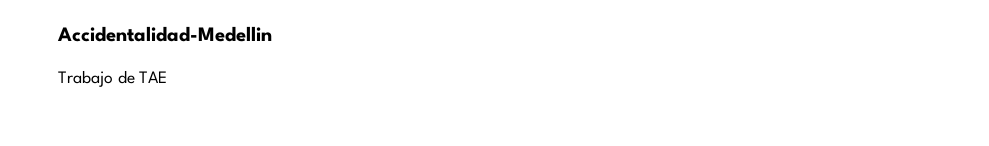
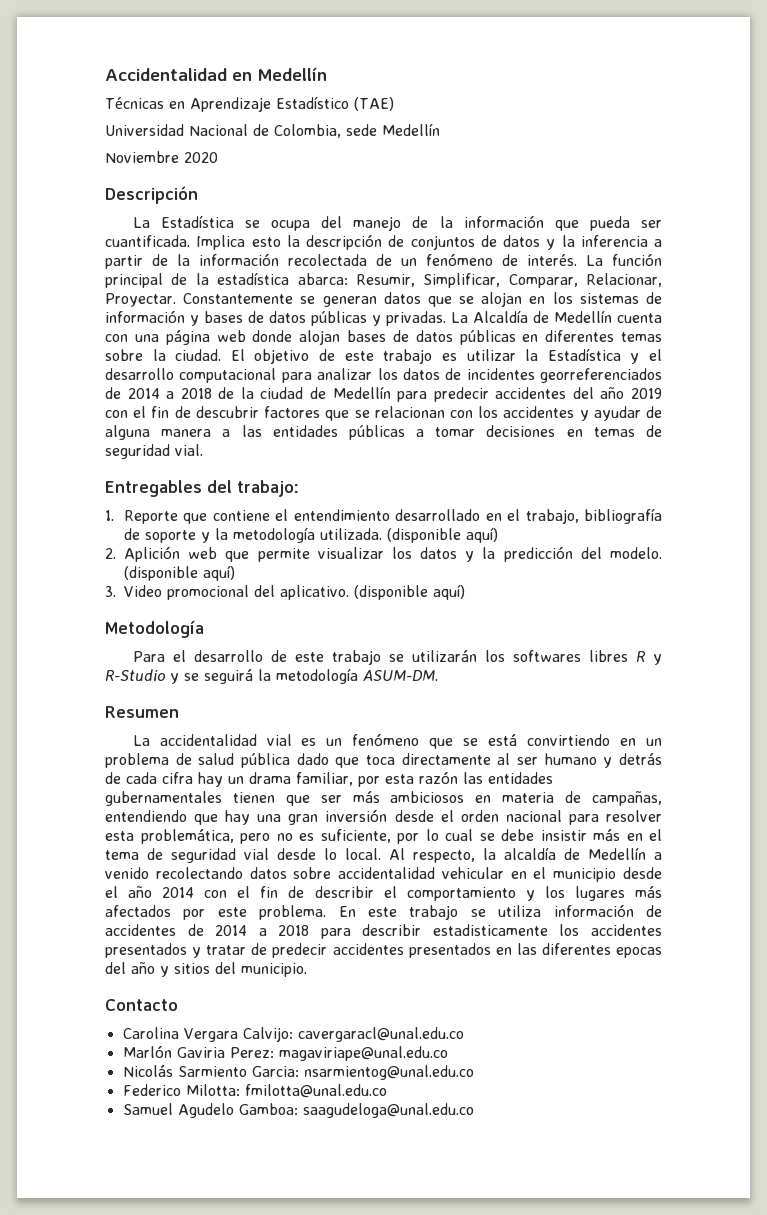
[57,26,272,42] [58,70,168,87] Accidentalidad-Medellin // Trabajo de TAE -> [105,67,327,81] [105,96,394,112] [105,123,440,138] [105,151,218,163] [105,186,198,204] [132,215,663,231] [105,234,662,250] [105,253,662,269] [105,272,662,288] [105,292,662,307] [105,310,662,326] [105,330,662,345] [105,348,663,364] [105,368,662,383] [105,386,662,402] [105,406,662,421] [105,425,662,440] [105,444,203,459] [105,480,299,497] [105,508,662,524] [123,527,498,543] [105,546,662,562] [124,565,235,581] [105,584,465,600] [105,620,204,638] [132,650,662,665] [105,668,438,684] [105,706,179,718] [132,733,663,749] [105,753,663,768] [105,771,553,787] [105,791,663,806] [105,809,662,825] [105,829,662,844] [105,847,662,863] [105,867,662,882] [105,886,663,901] [105,904,662,920] [105,924,662,939] [105,943,663,958] [105,962,307,977] [105,999,178,1011] [122,1027,464,1042] [122,1045,448,1061] [122,1065,474,1080] [122,1084,387,1098] [122,1103,474,1118] Accidentalidad en Medellín // Técnicas en Aprendizaje Estadístico (TAE) // Universidad Nacional de Colombia, sede Medellín // Noviembre 2020 // Descripción // La Estadística se ocupa del manejo de la información que pueda ser cuantificada. Implica esto la descripción de conjuntos de datos y la inferencia a partir de la información recolectada de un fenómeno de interés. La función principal de la estadística abarca: Resumir, Simplificar, Comparar, Relacionar, Proyectar. Constantemente se generan datos que se alojan en los sistemas de información y bases de datos públicas y privadas. La Alcaldía de Medellín cuenta con una página web donde alojan bases de datos públicas en diferentes temas sobre la ciudad. El objetivo de este trabajo es utilizar la Estadística y el desarrollo computacional para analizar los datos de incidentes georreferenciados de 2014 a 2018 de la ciudad de Medellín para predecir accidentes del año 2019 con el fin de descubrir factores que se relacionan con los accidentes y ayudar de alguna manera a las entidades públicas a tomar decisiones en temas de seguridad vial. // Entregables del trabajo: // 1. Reporte que contiene el entendimiento desarrollado en el trabajo, bibliografía de soporte y la metodología utilizada. (disponible aquí) // 2. Aplición web que permite visualizar los datos y la predicción del modelo. (disponible aquí) // 3. Video promocional del aplicativo. (disponible aquí) // Metodología // Para el desarrollo de este trabajo se utilizarán los softwares libres R y R-Studio y se seguirá la metodología ASUM-DM. // Resumen // La accidentalidad vial es un fenómeno que se está convirtiendo en un problema de salud pública dado que toca directamente al ser humano y detrás de cada cifra hay un drama familiar, por esta razón las entidades gubernamentales tienen que ser más ambiciosos en materia de campañas, entendiendo que hay una gran inversión desde el orden nacional para resolver esta problemática, pero no es suficiente, por lo cual se debe insistir más en el tema de seguridad vial desde lo local. Al respecto, la alcaldía de Medellín a venido recolectando datos sobre accidentalidad vehicular en el municipio desde el año 2014 con el fin de describir el comportamiento y los lugares más afectados por este problema. En este trabajo se utiliza información de accidentes de 2014 a 2018 para describir estadisticamente los accidentes presentados y tratar de predecir accidentes presentados en las diferentes epocas del año y sitios del municipio. // Contacto // Carolina Vergara Calvijo: cavergaracl@unal.edu.co // Marlón Gaviria Perez: magaviriape@unal.edu.co // Nicolás Sarmiento Garcia: nsarmientog@unal.edu.co // Federico Milotta: fmilotta@unal.edu.co // Samuel Agudelo Gamboa: saagudeloga@unal.edu.co

